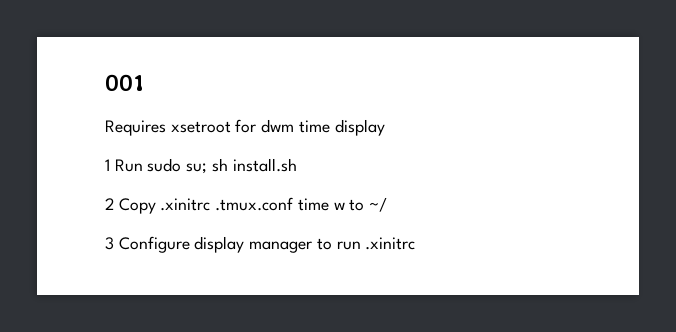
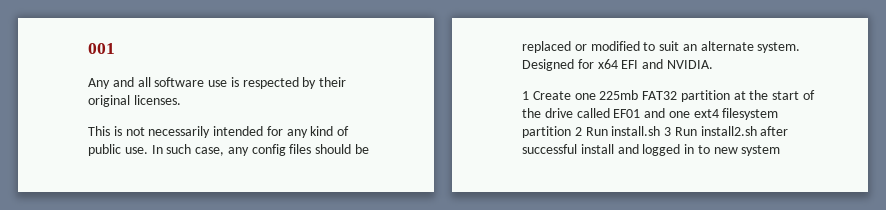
[105,119,385,136] [105,158,297,174] [105,197,388,214] [105,236,416,253] Requires xsetroot for dwm time display // 1 Run sudo su; sh install.sh // 2 Copy .xinitrc .tmux.conf time w to ~/ // 3 Configure display manager to run .xinitrc -> [88,77,347,89] [88,95,181,107] [88,126,350,138] [88,144,370,156] [522,41,801,53] [522,59,713,71] [522,90,816,102] [522,108,779,120] [522,126,789,138] [522,144,781,156] Any and all software use is respected by their original licenses. // This is not necessarily intended for any kind of public use. In such case, any config files should be replaced or modified to suit an alternate system. Designed for x64 EFI and NVIDIA. // 1 Create one 225mb FAT32 partition at the start of the drive called EF01 and one ext4 filesystem partition 2 Run install.sh 3 Run install2.sh after successful install and logged in to new system

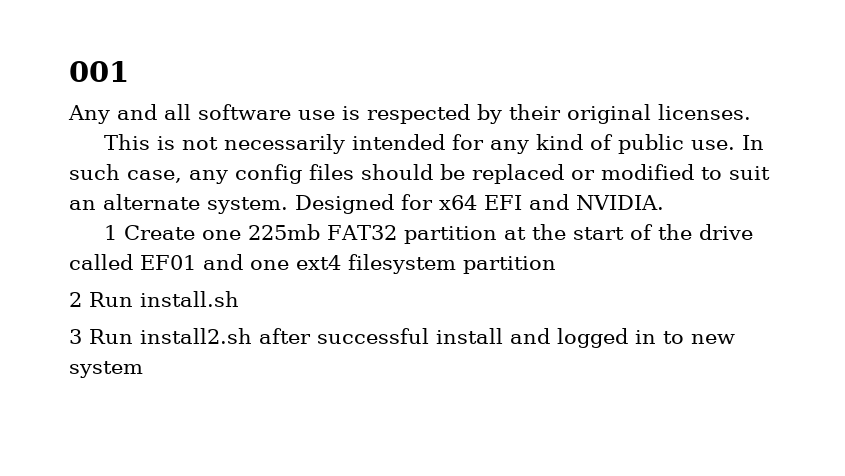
(571, 132) none -> (556, 265) //
(661, 131) none -> (239, 299) //

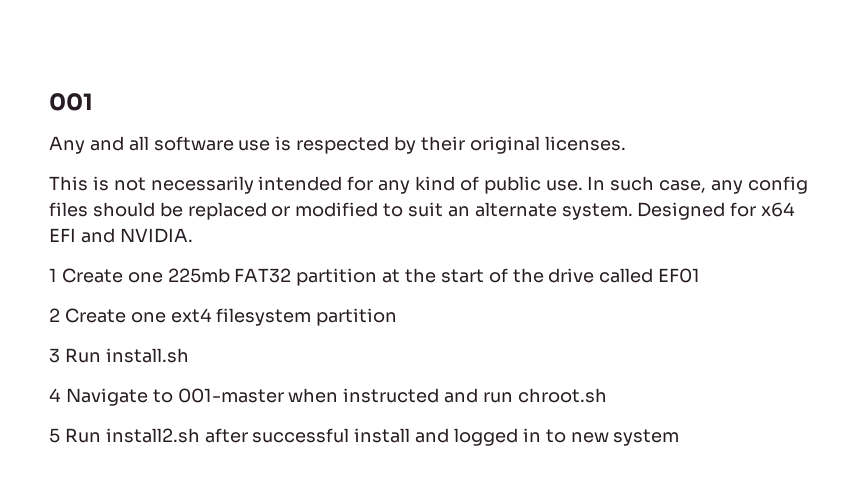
[203,254,243,270] and -> [49,308,126,323] // 2 Create
[69,292,82,307] 2 -> [49,348,60,363] 3
[69,329,82,344] 3 -> [49,388,607,406] [49,428,60,443] 4 Navigate to 001-master when instructed and run chroot.sh // 5

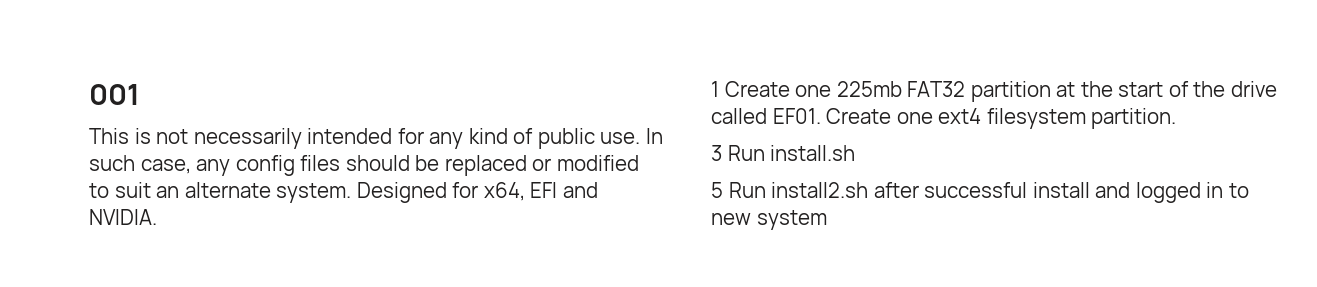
[49,136,626,154] // Any and all software use is respected by their original licenses. -> (140, 94) none
[761,202,796,217] x64 -> [483,182,525,201] x64,
[658,268,701,283] [49,308,60,322] EF01 // 2 -> [772,108,821,124] EF01.
[316,308,398,326] partition -> [1091,108,1177,129] partition.
[49,388,607,406] // 4 Navigate to 001-master when instructed and run chroot.sh -> (856, 153) none

